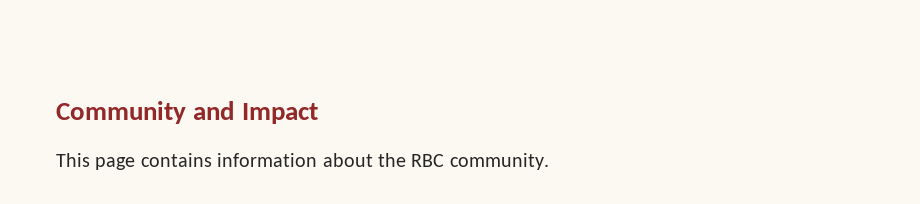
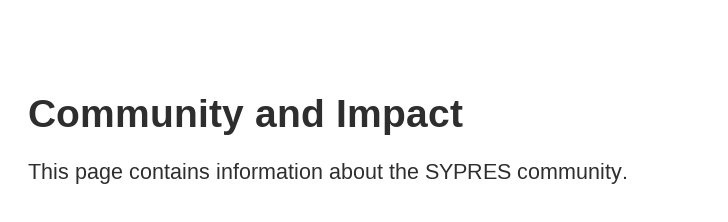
[411,154,445,167] RBC -> [425,164,511,179] SYPRES

